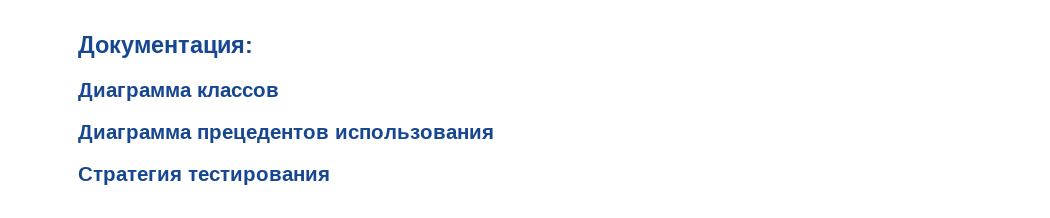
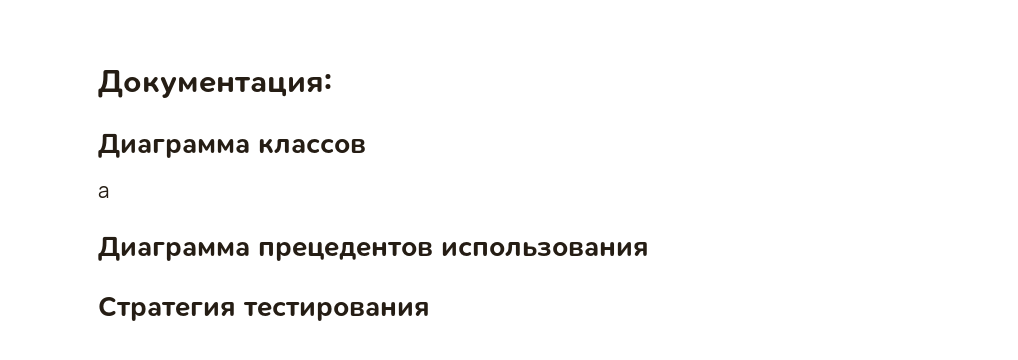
(279, 91) none -> [98,186,109,198] // a

